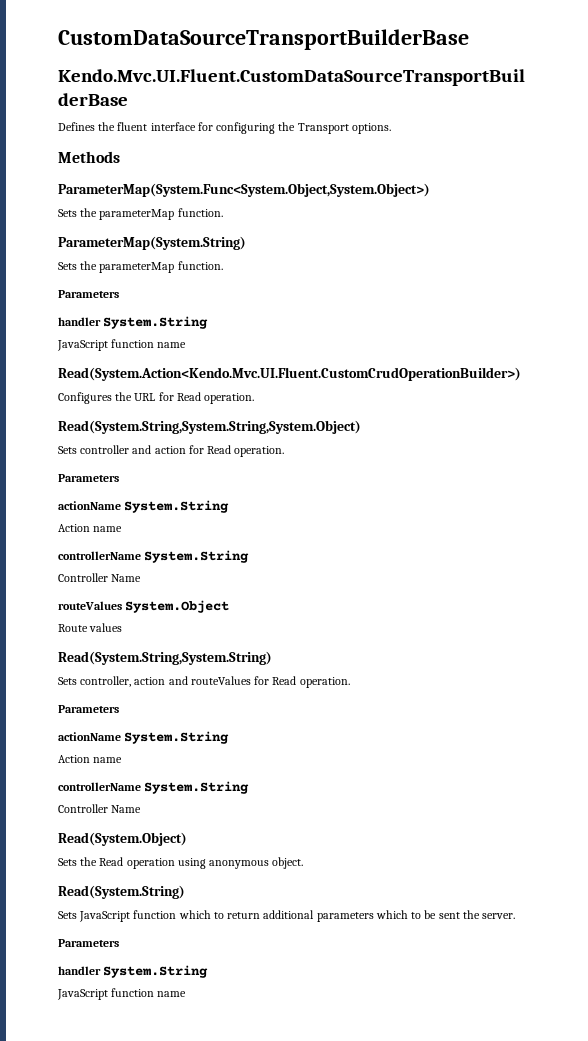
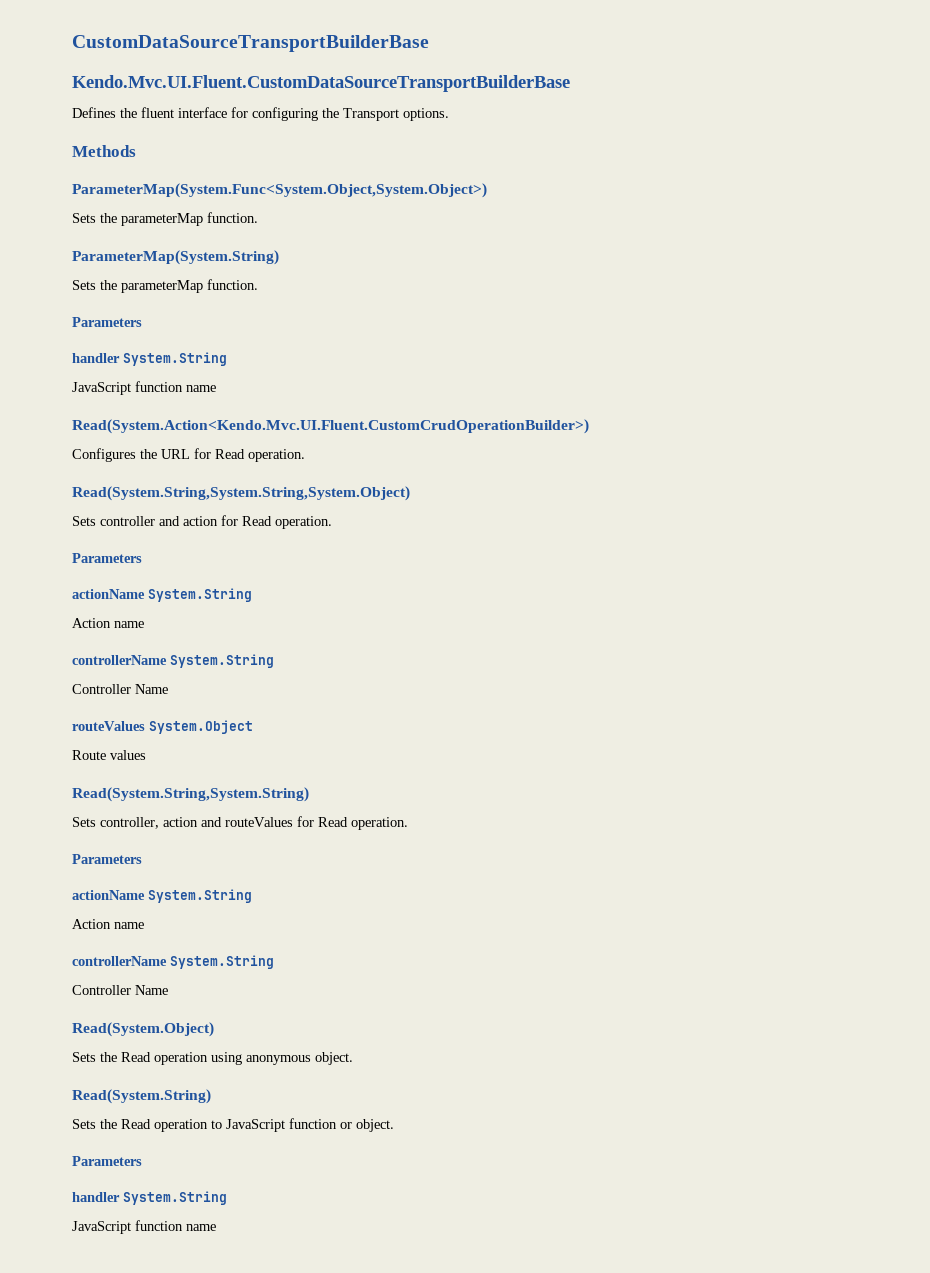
[79,910,516,922] JavaScript function which to return additional parameters which to be sent the server. -> [100,1118,394,1132] the Read operation to JavaScript function or object.

